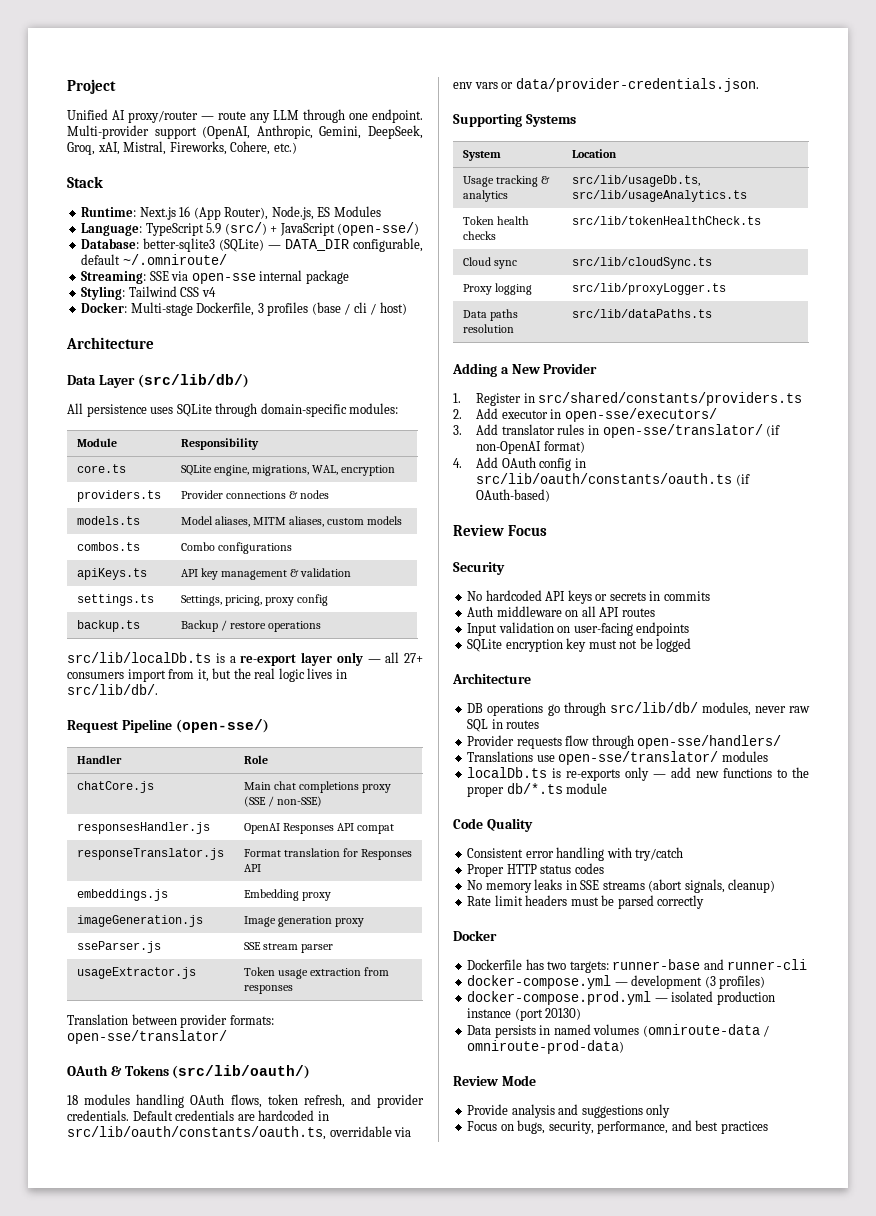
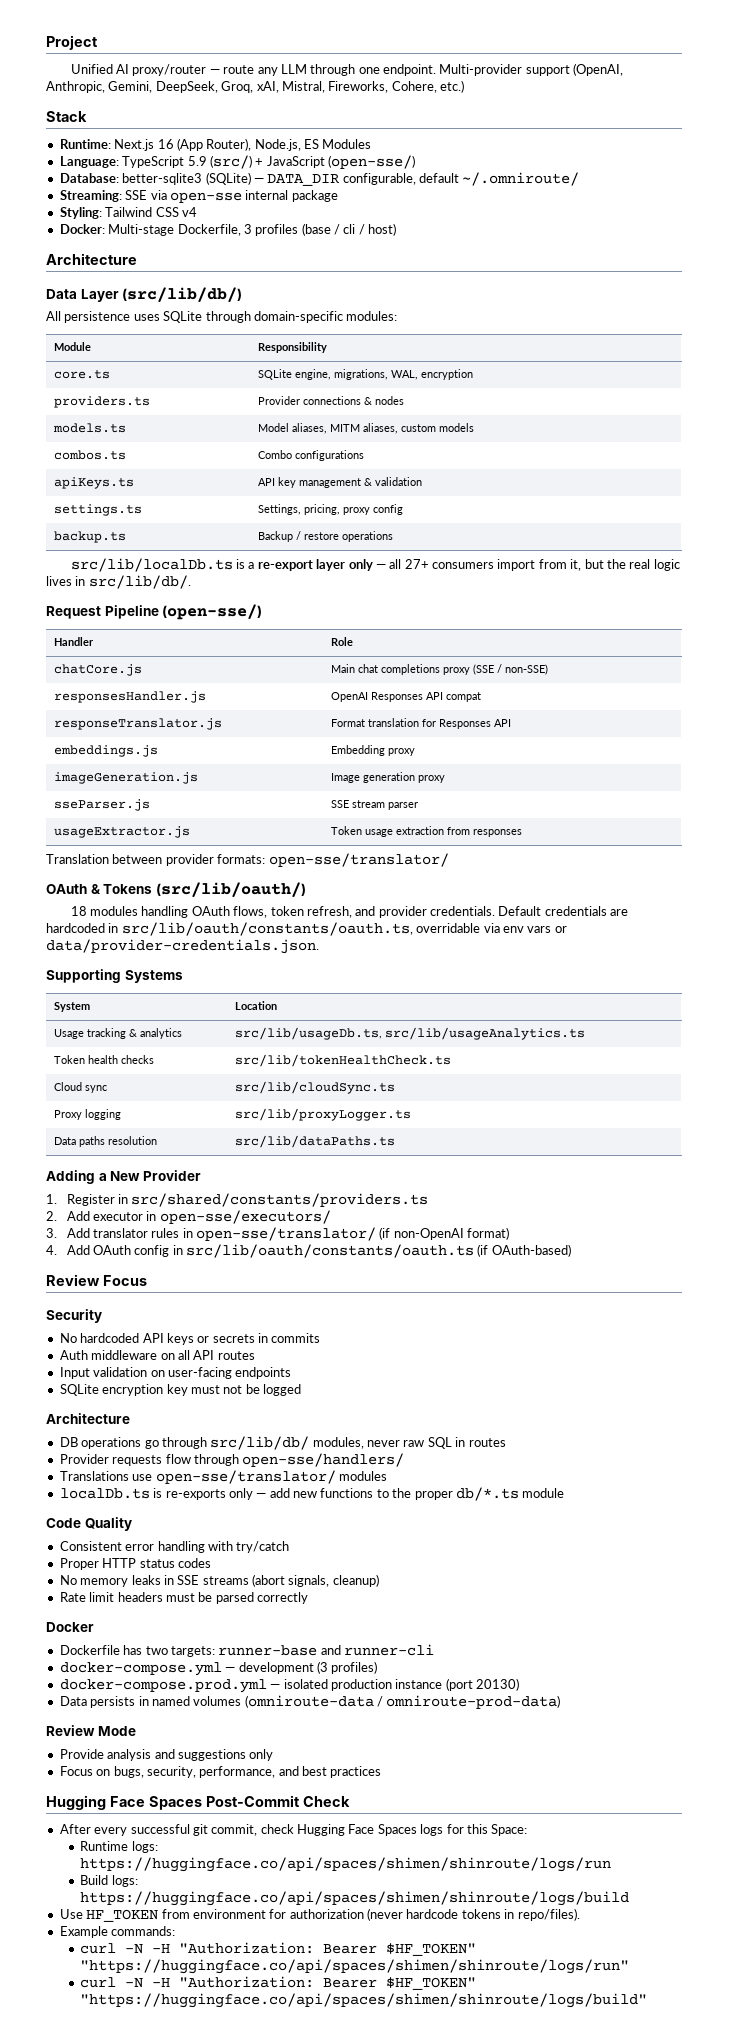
(768, 1127) none -> [46,1795,350,1810] [59,1824,528,1836] [80,1841,158,1853] [80,1857,612,1872] [80,1875,138,1887] [80,1891,630,1906] [59,1908,580,1922] [59,1926,176,1938] [80,1942,477,1956] [80,1959,630,1974] [80,1976,477,1990] [80,1993,648,2008] // Hugging Face Spaces Post-Commit Check // After every successful git commit, check Hugging Face Spaces logs for this Space: // Runtime logs: https://huggingface.co/api/spaces/shimen/shinroute/logs/run // Build logs: https://huggingface.co/api/spaces/shimen/shinroute/logs/build // Use HF_TOKEN from environment for authorization (never hardcode tokens in repo/files). // Example commands: // curl -N -H "Authorization: Bearer $HF_TOKEN" "https://huggingface.co/api/spaces/shimen/shinroute/logs/run" // curl -N -H "Authorization: Bearer $HF_TOKEN" "https://huggingface.co/api/spaces/shimen/shinroute/logs/build"

